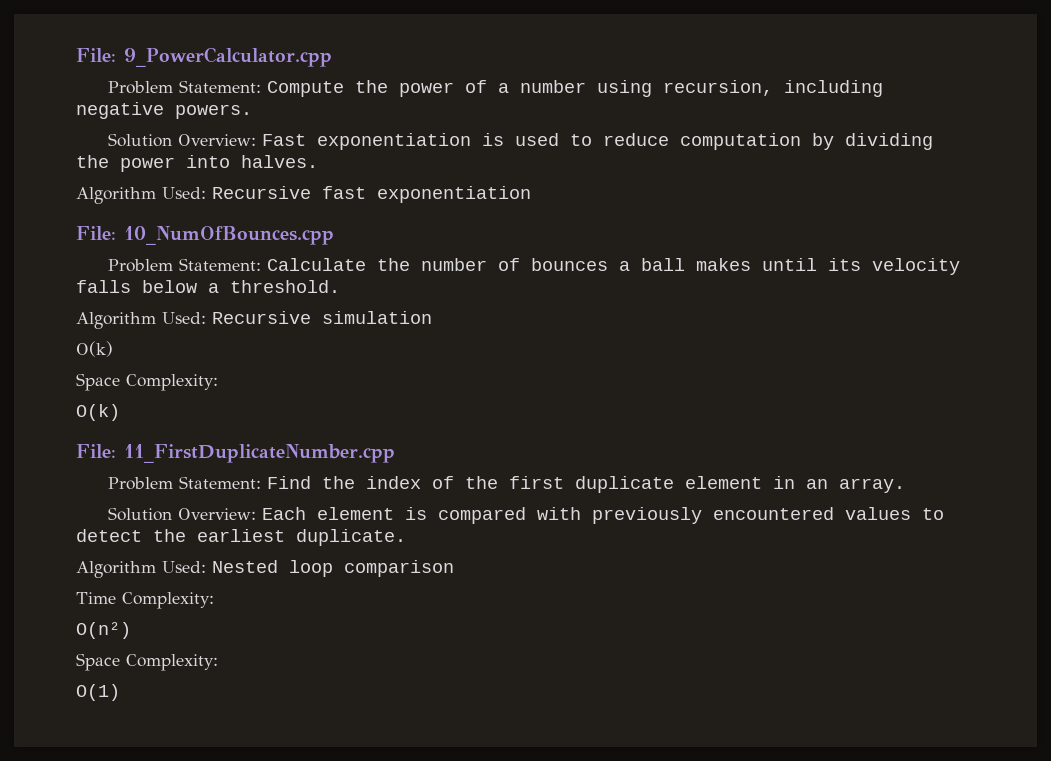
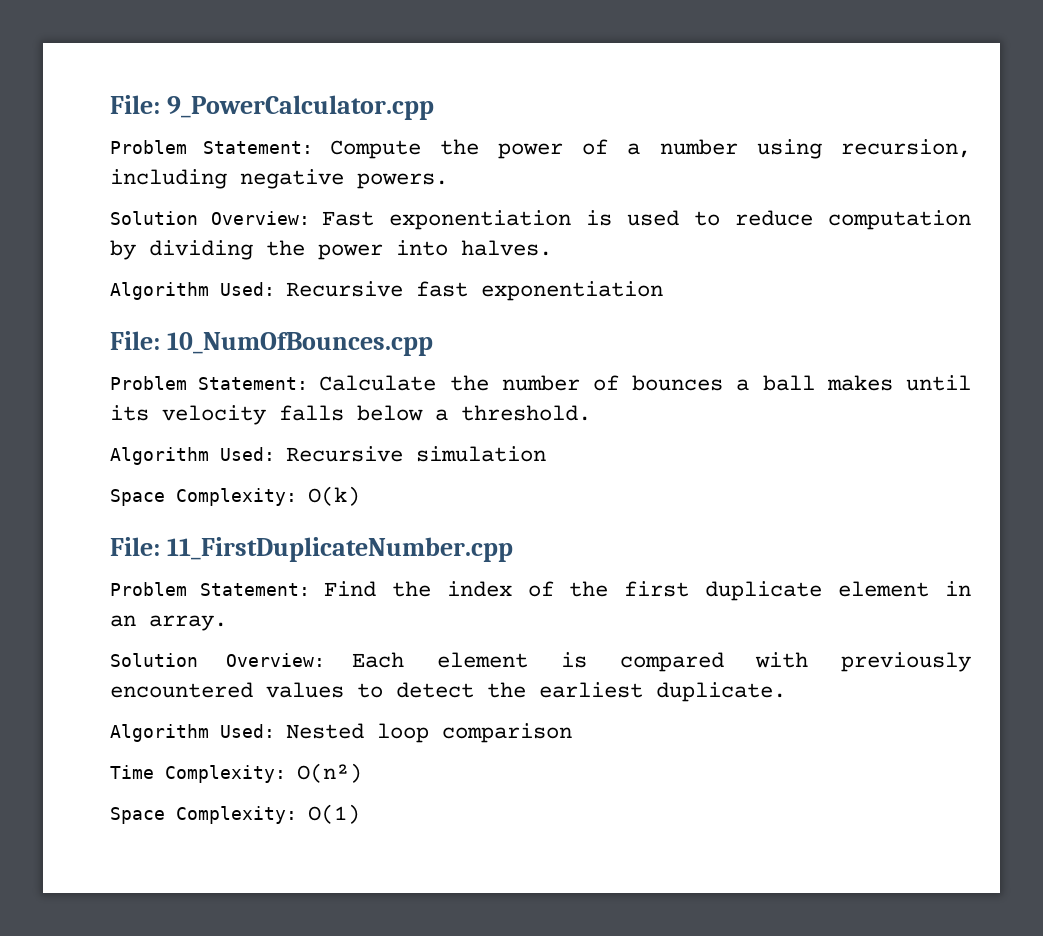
[76,341,113,357] [76,373,218,391] // O(k) // Space Complexity: // -> [110,488,297,506] // Space Complexity:
(214, 600) // -> (286, 774) none
(218, 662) // -> (297, 815) none

